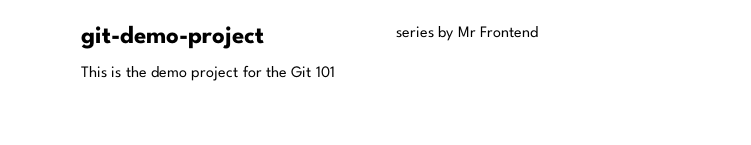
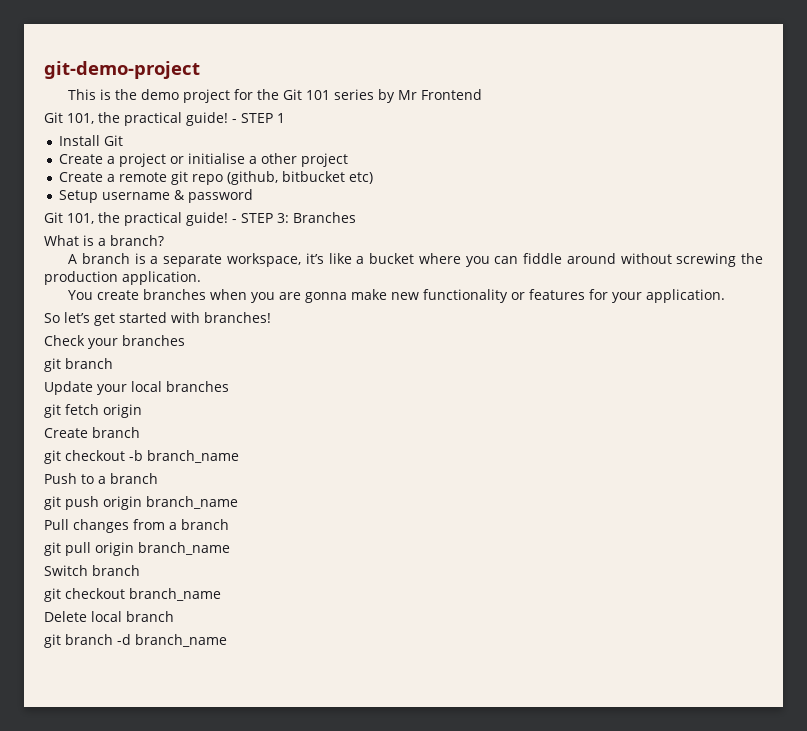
(538, 32) none -> [44,112,285,126] [58,135,123,146] [58,153,348,167] [58,171,373,185] [58,189,253,203] [44,212,356,226] [44,235,164,246] [68,253,763,267] [44,271,201,285] [68,289,726,303] [44,312,271,326] [44,335,185,349] [44,358,113,372] [44,381,229,395] [44,404,142,418] [44,427,140,438] [44,450,239,464] [44,473,158,484] [44,496,238,510] [44,519,229,533] [44,542,230,556] [44,565,140,576] [44,588,221,602] [44,611,174,622] [44,634,227,648] // Git 101, the practical guide! - STEP 1 // Install Git // Create a project or initialise a other project // Create a remote git repo (github, bitbucket etc) // Setup username & password // Git 101, the practical guide! - STEP 3: Branches // What is a branch? // A branch is a separate workspace, it’s like a bucket where you can fiddle around without screwing the production application. // You create branches when you are gonna make new functionality or features for your application. // So let’s get started with branches! // Check your branches // git branch // Update your local branches // git fetch origin // Create branch // git checkout -b branch_name // Push to a branch // git push origin branch_name // Pull changes from a branch // git pull origin branch_name // Switch branch // git checkout branch_name // Delete local branch // git branch -d branch_name

